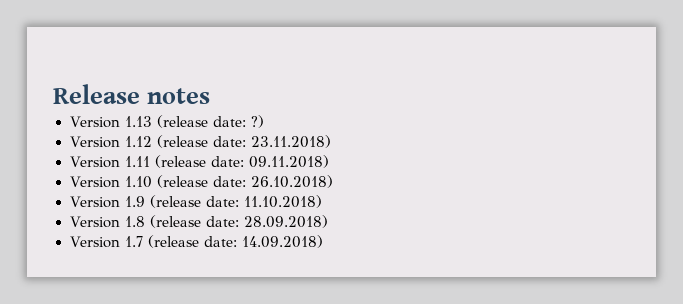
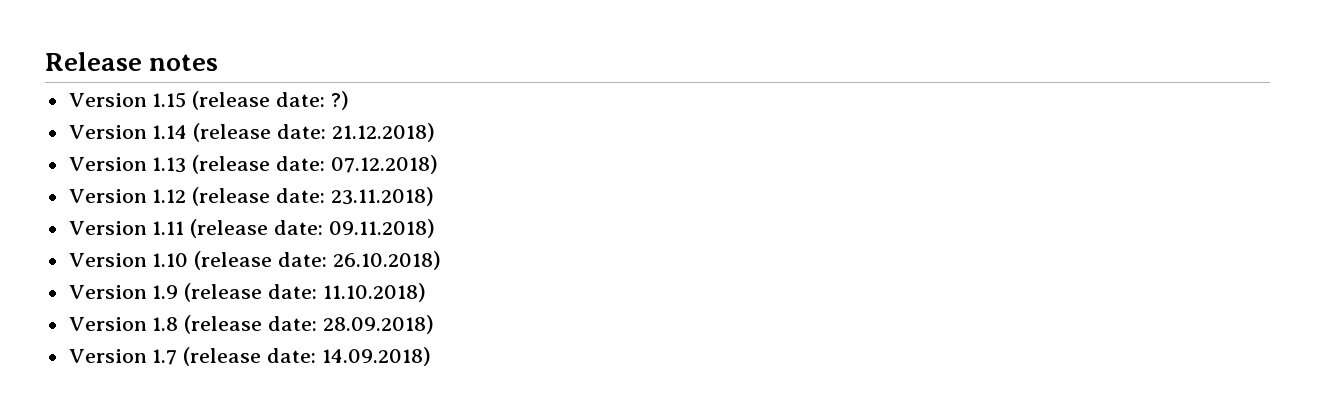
(211, 96) none -> [68,91,349,110] [68,123,435,142] // Version 1.15 (release date: ?) // Version 1.14 (release date: 21.12.2018)
[251,115,265,128] ?) -> [330,155,438,174] 07.12.2018)

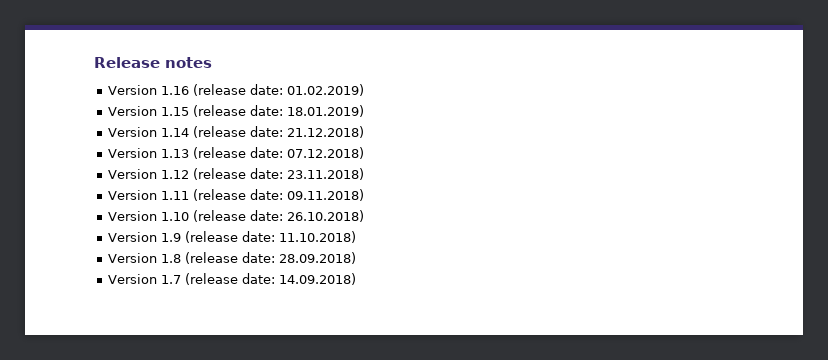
(219, 62) none -> [108,84,365,96] // Version 1.16 (release date: 01.02.2019)
[330,91,349,110] ?) -> [287,105,365,117] 18.01.2019)

